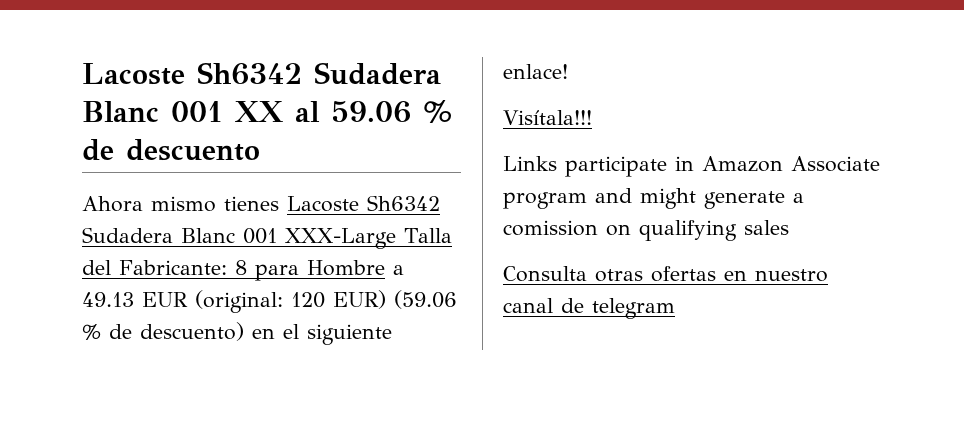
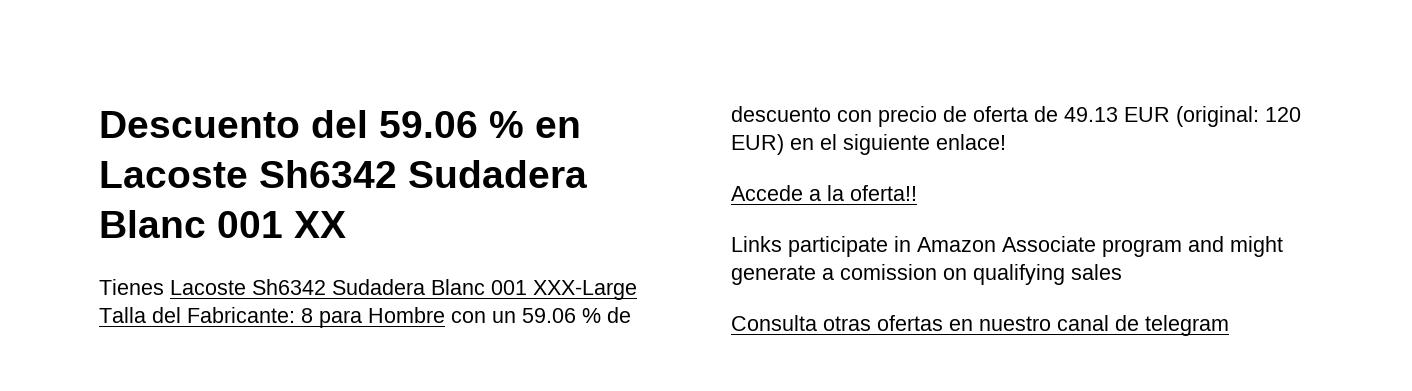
(82, 74) none -> [99,110,581,138] Descuento del 59.06 % en
[295,100,452,123] [82,139,260,161] [82,196,279,212] al 59.06 % de descuento // Ahora mismo tienes -> [99,279,164,295] // Tienes
[393,265,404,275] a -> [451,307,631,323] [731,106,1058,127] con un 59.06 % de descuento con precio de oferta de
[394,290,457,309] [82,322,244,341] (59.06 % de descuento) -> (784, 144) none
[503,110,592,125] Visítala!!! -> [731,185,917,201] Accede a la oferta!!

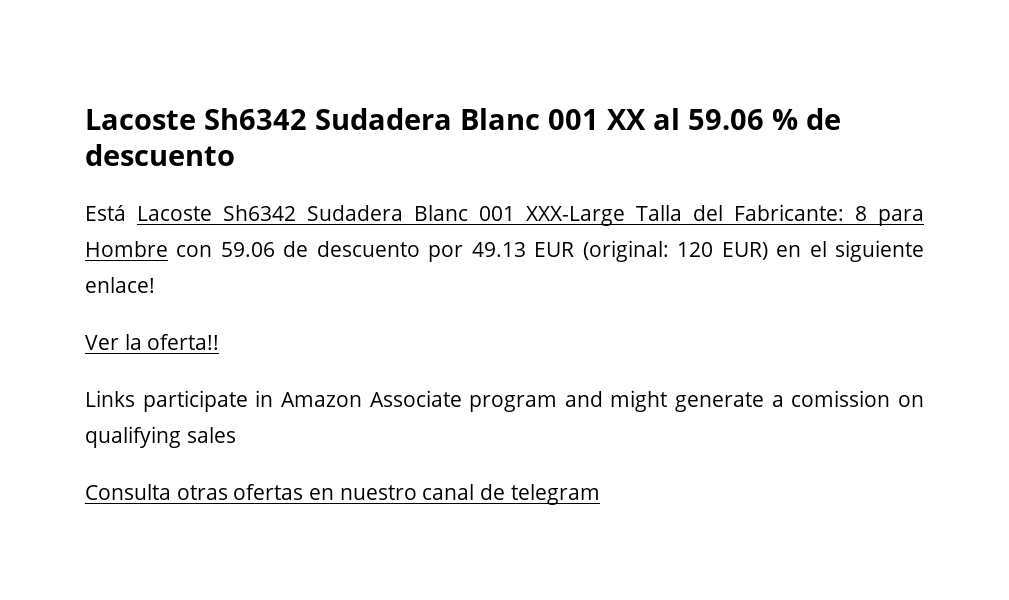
[99,110,581,138] Descuento del 59.06 % en -> (85, 119) none
[99,279,164,295] // Tienes -> [652,108,841,130] [85,144,235,166] [85,205,126,221] al 59.06 % de descuento // Está
[492,307,631,323] [731,106,1058,127] un 59.06 % de descuento con precio de oferta de -> [220,241,464,262] 59.06 de descuento por
[731,185,821,201] Accede a -> [85,335,119,350] Ver

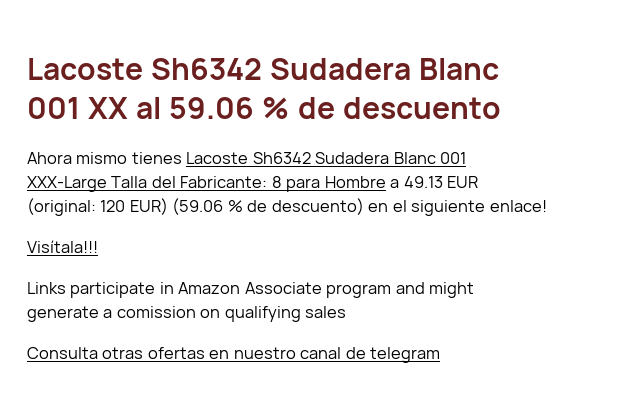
[85,205,126,221] Está -> [27,152,182,164] Ahora mismo tienes
[176,241,464,262] con 59.06 de descuento por -> [390,179,400,188] a
(768, 251) none -> [172,198,364,215] (59.06 % de descuento)
[85,334,220,350] Ver la oferta!! -> [27,240,98,253] Visítala!!!

